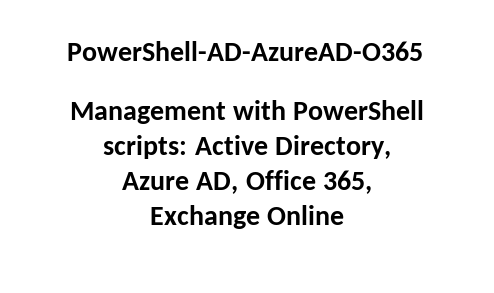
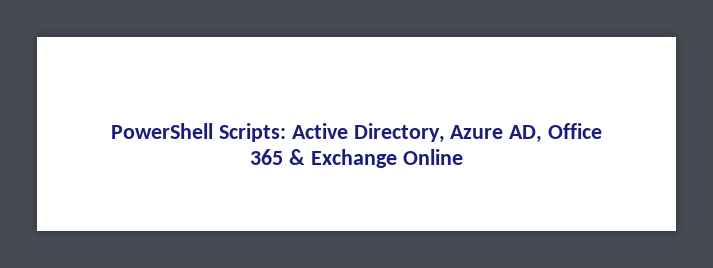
[67,41,423,61] [69,100,425,124] [103,135,188,159] PowerShell-AD-AzureAD-O365 // Management with PowerShell scripts: -> [111,123,286,142] PowerShell Scripts:
[323,170,373,194] 365, -> [250,149,306,165] 365 &

